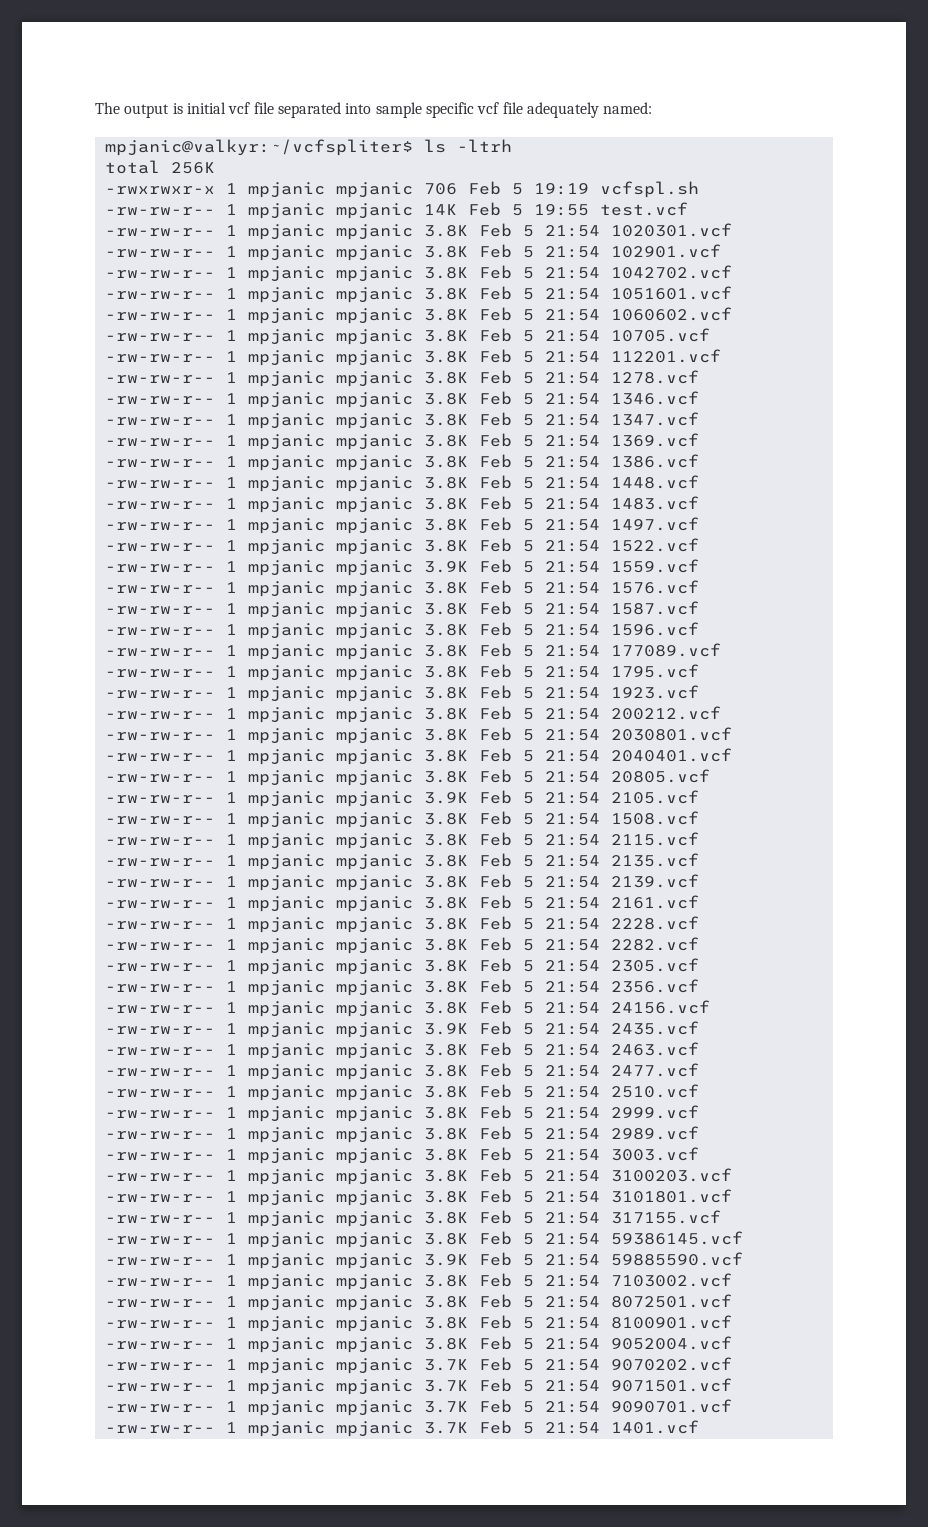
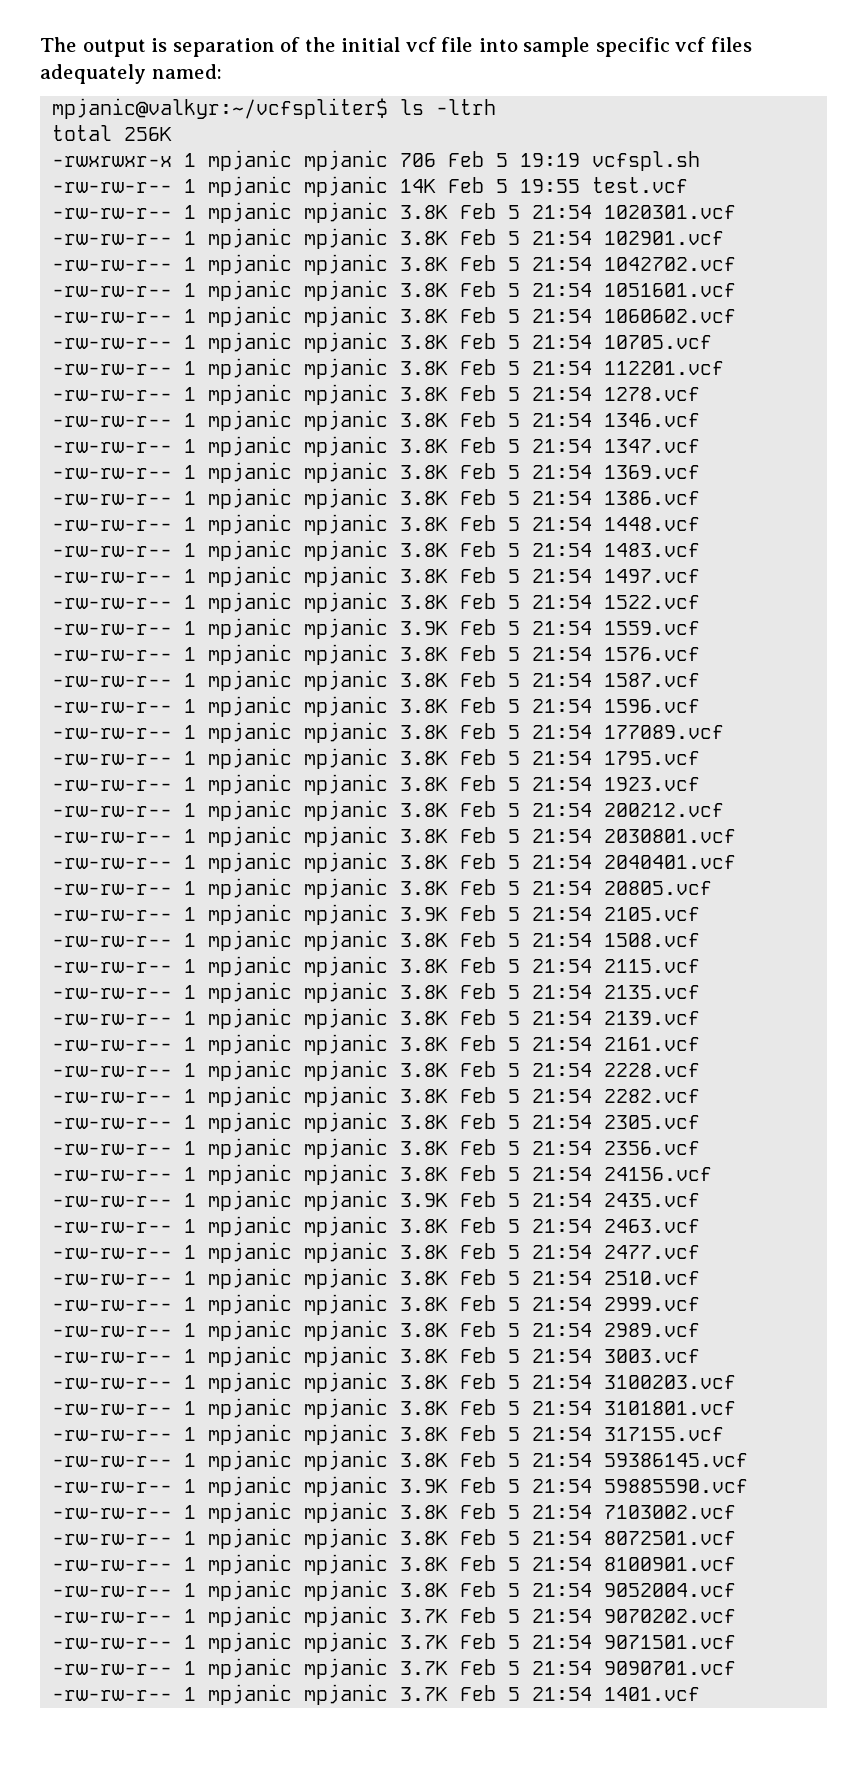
(183, 108) none -> [172,37,336,57] separation of the
[277,102,341,118] separated -> (474, 44) none
[502,102,523,114] file -> [710,37,752,52] files

